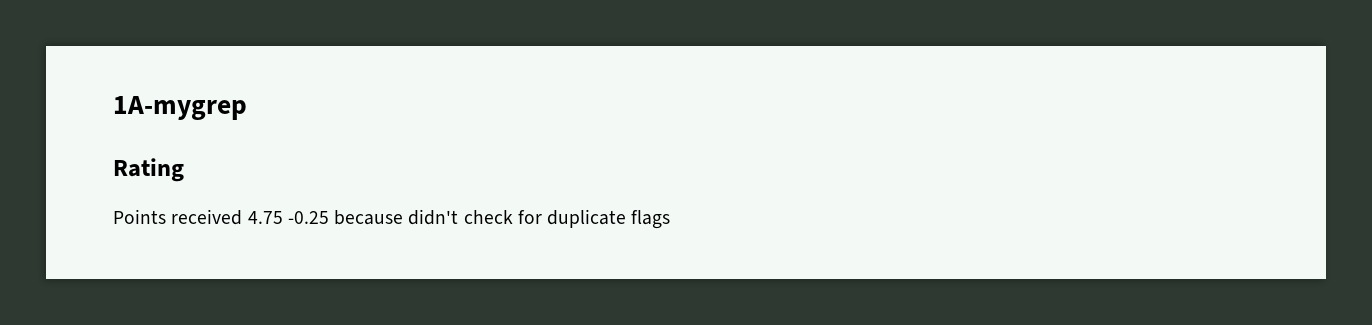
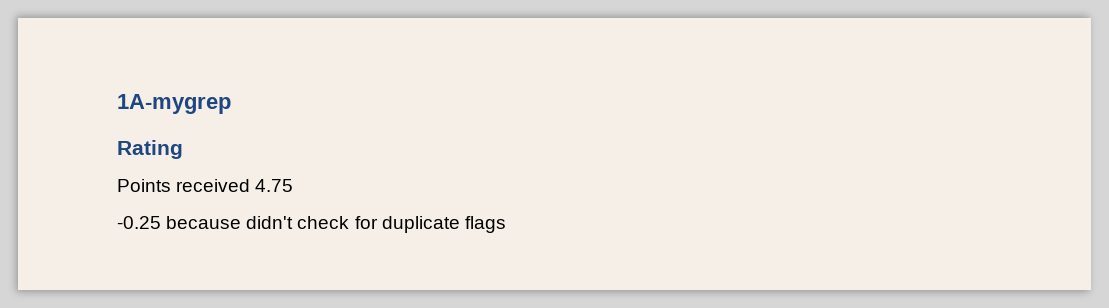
(283, 217) none -> (294, 185) //

